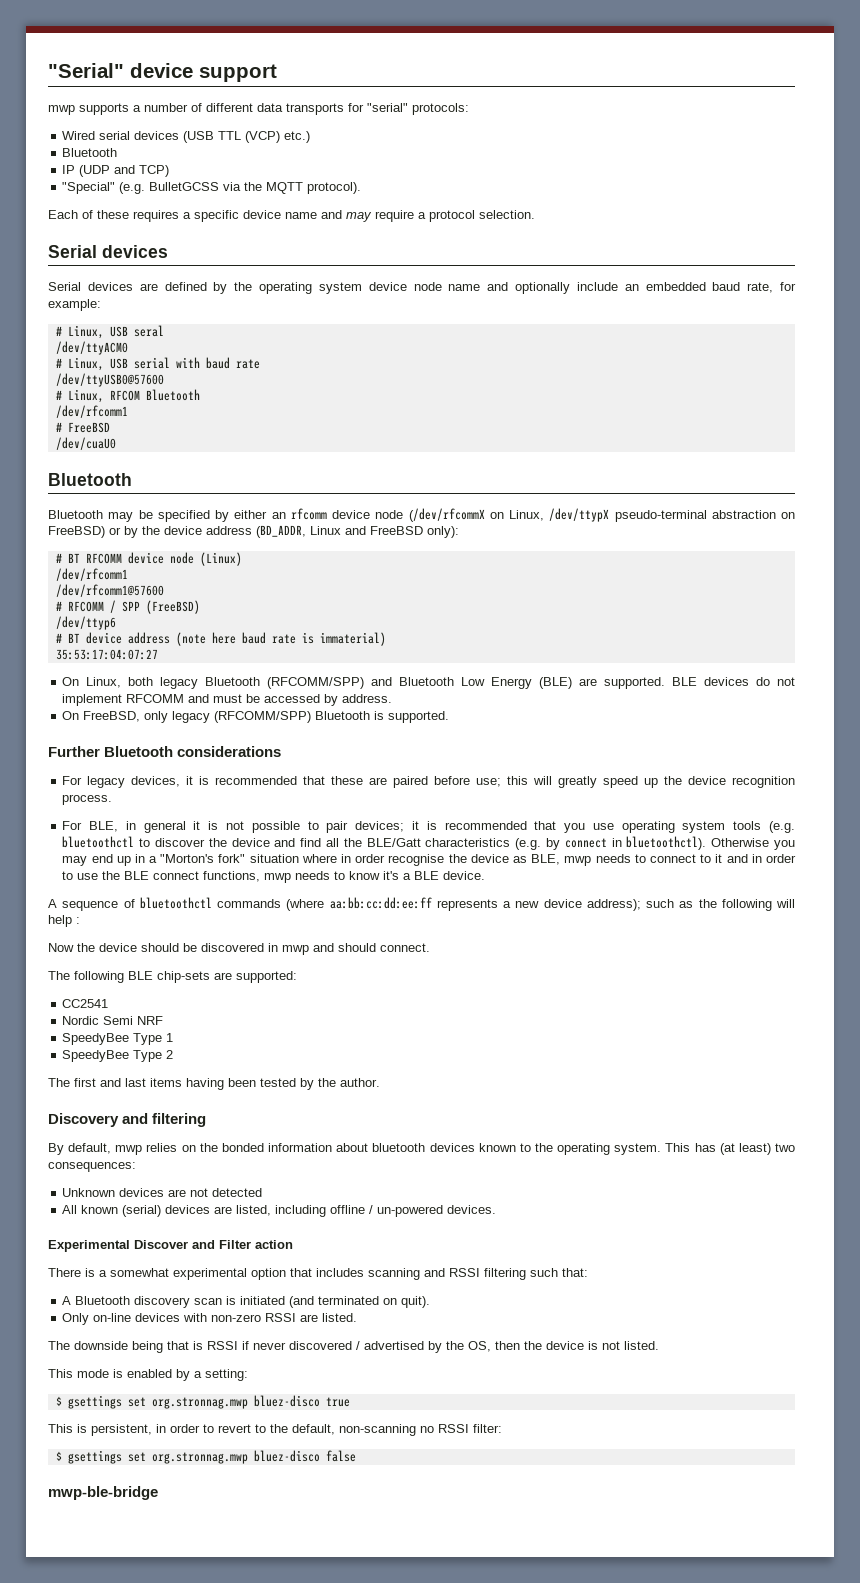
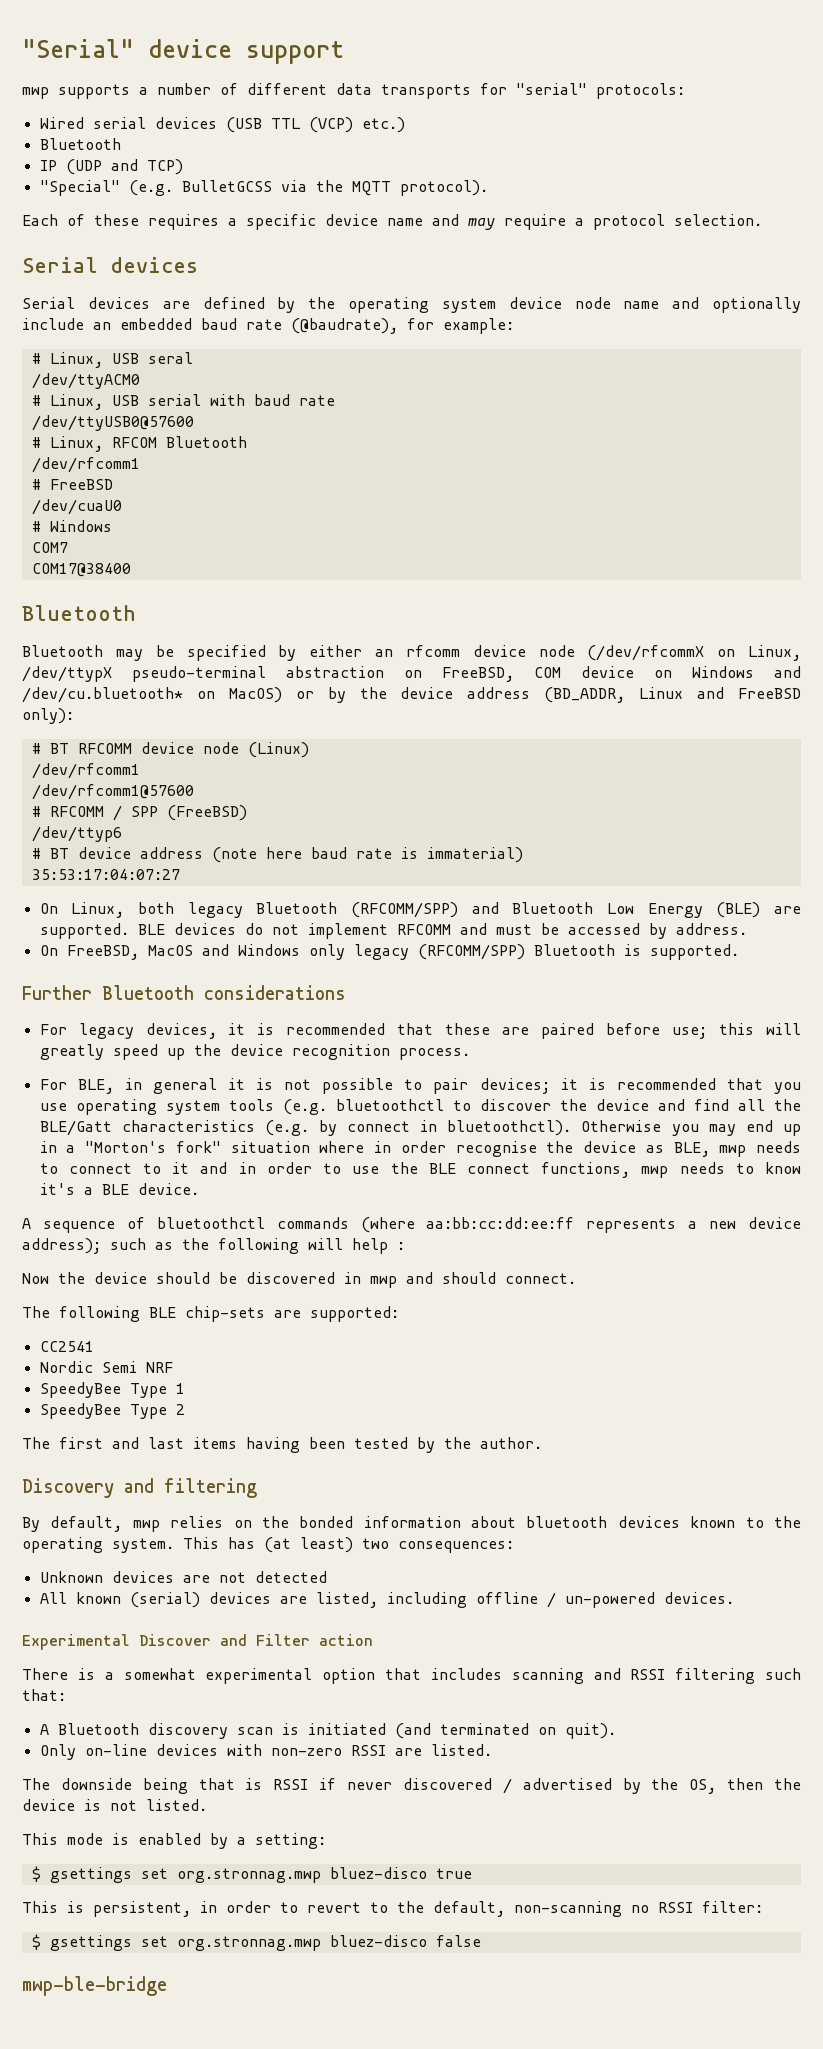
[747,282,774,293] rate, -> [246,318,398,334] rate (@baudrate),
(116, 443) none -> [31,520,112,532] [31,542,68,553] [31,563,131,577] // # Windows // COM7 // COM17@38400
[48,526,105,538] FreeBSD) -> [442,666,801,682] [22,687,282,703] FreeBSD, COM device on Windows and /dev/cu.bluetooth* on MacOS)
(141, 716) none -> [147,944,300,956] MacOS and Windows

